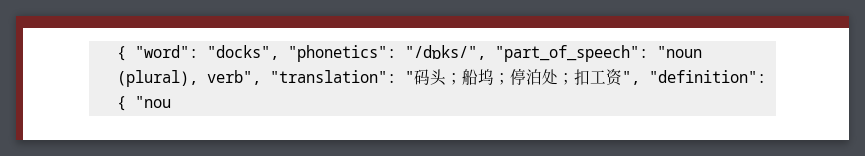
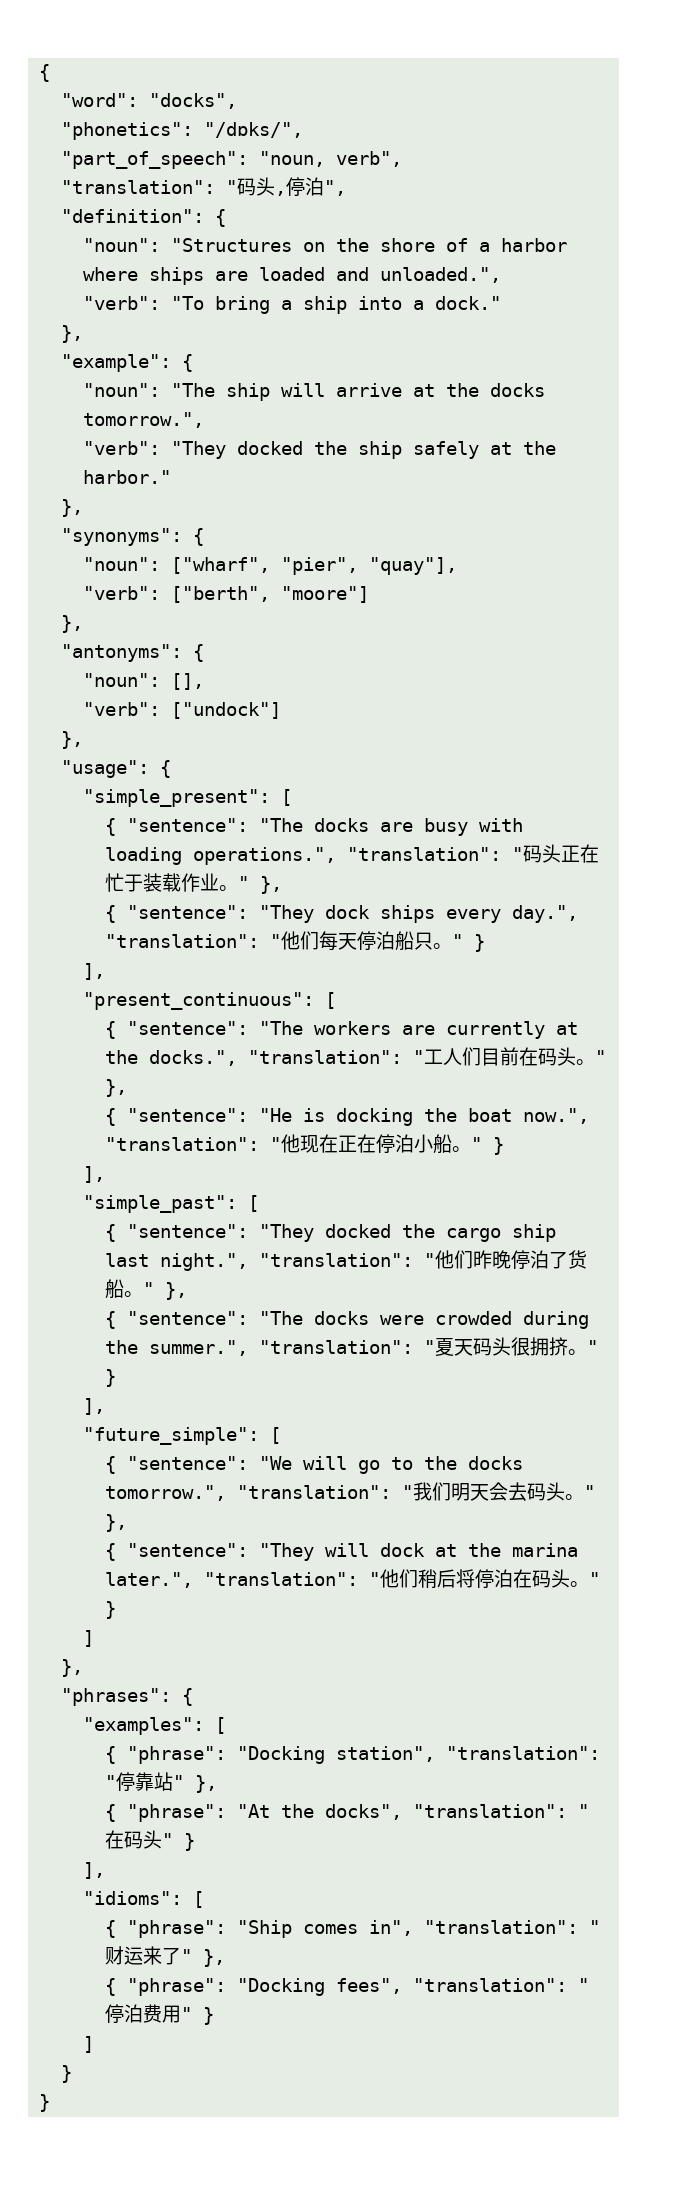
[116,46,126,61] { -> [39,64,51,82] { //
(279, 52) none -> (238, 101) //
[494,45,702,62] [116,70,198,87] "part_of_speech": "noun (plural), -> [61,151,326,169] // "part_of_speech": "noun,
[269,68,622,86] "translation": "码头；船坞；停泊处；扣工资 -> [61,177,325,196] // "translation": "码头,停泊
(640, 78) none -> (347, 188) //
[134,96,171,108] "nou -> [83,238,568,252] [83,267,502,285] [83,296,502,314] [61,325,84,343] [61,354,194,372] [83,383,546,401] [83,412,205,428] [83,441,557,459] [83,470,172,484] [61,499,84,517] [61,528,205,546] [83,557,458,575] [83,586,370,603] [61,615,84,633] [61,644,205,662] [83,673,205,690] [83,702,282,719] [61,731,84,749] [61,760,172,778] [83,789,293,807] [105,818,524,836] [105,844,600,865] [105,873,283,894] [105,905,579,923] [105,931,486,952] [83,963,106,980] [83,992,337,1010] [105,1021,579,1039] [105,1047,607,1066] [105,1079,128,1097] [105,1108,590,1126] [105,1134,505,1155] [83,1166,106,1183] [83,1195,260,1213] [105,1224,557,1242] [105,1250,588,1271] [105,1279,188,1300] [105,1311,590,1329] [105,1337,599,1356] [105,1369,117,1387] [83,1398,106,1415] [83,1427,282,1445] [105,1456,524,1474] [105,1482,596,1501] [105,1514,128,1532] [105,1543,579,1561] [105,1569,601,1589] [105,1601,117,1619] [83,1630,95,1647] [61,1659,84,1677] [61,1688,194,1706] [83,1717,227,1735] [105,1746,601,1764] [105,1772,218,1793] [105,1804,590,1822] [105,1830,196,1851] [83,1862,106,1879] [83,1891,205,1908] [105,1920,601,1938] [105,1946,226,1967] [105,1978,590,1996] [105,2004,215,2025] [83,2036,95,2053] [61,2065,73,2083] [39,2094,51,2112] // "noun": "Structures on the shore of a harbor where ships are loaded and unloaded.", // "verb": "To bring a ship into a dock." // }, // "example": { // "noun": "The ship will arrive at the docks tomorrow.", // "verb": "They docked the ship safely at the harbor." // }, // "synonyms": { // "noun": ["wharf", "pier", "quay"], // "verb": ["berth", "moore"] // }, // "antonyms": { // "noun": [], // "verb": ["undock"] // }, // "usage": { // "simple_present": [ // { "sentence": "The docks are busy with loading operations.", "translation": "码头正在忙于装载作业。" }, // { "sentence": "They dock ships every day.", "translation": "他们每天停泊船只。" } // ], // "present_continuous": [ // { "sentence": "The workers are currently at the docks.", "translation": "工人们目前在码头。" }, // { "sentence": "He is docking the boat now.", "translation": "他现在正在停泊小船。" } // ], // "simple_past": [ // { "sentence": "They docked the cargo ship last night.", "translation": "他们昨晚停泊了货船。" }, // { "sentence": "The docks were crowded during the summer.", "translation": "夏天码头很拥挤。" } // ], // "future_simple": [ // { "sentence": "We will go to the docks tomorrow.", "translation": "我们明天会去码头。" }, // { "sentence": "They will dock at the marina later.", "translation": "他们稍后将停泊在码头。" } // ] // }, // "phrases": { // "examples": [ // { "phrase": "Docking station", "translation": "停靠站" }, // { "phrase": "At the docks", "translation": "在码头" } // ], // "idioms": [ // { "phrase": "Ship comes in", "translation": "财运来了" }, // { "phrase": "Docking fees", "translation": "停泊费用" } // ] // } // }

